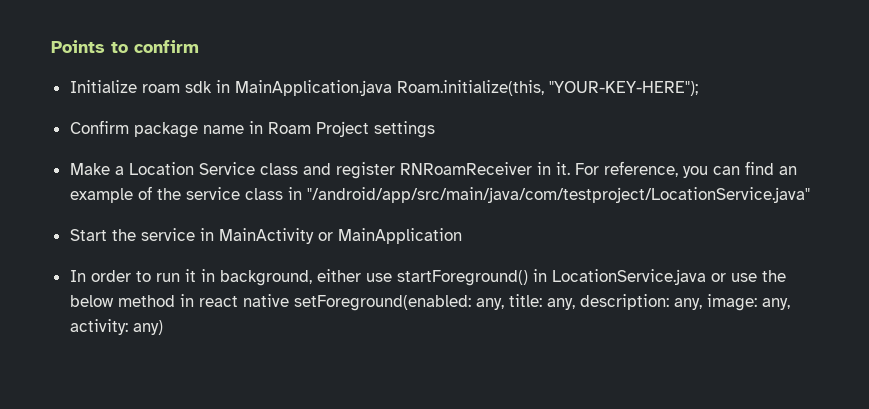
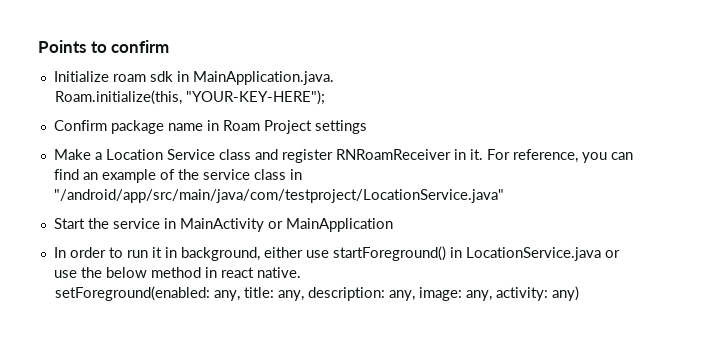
[234,80,392,96] MainApplication.java -> [192,71,334,85] MainApplication.java. //
[242,294,289,307] native -> [256,267,301,278] native. //

